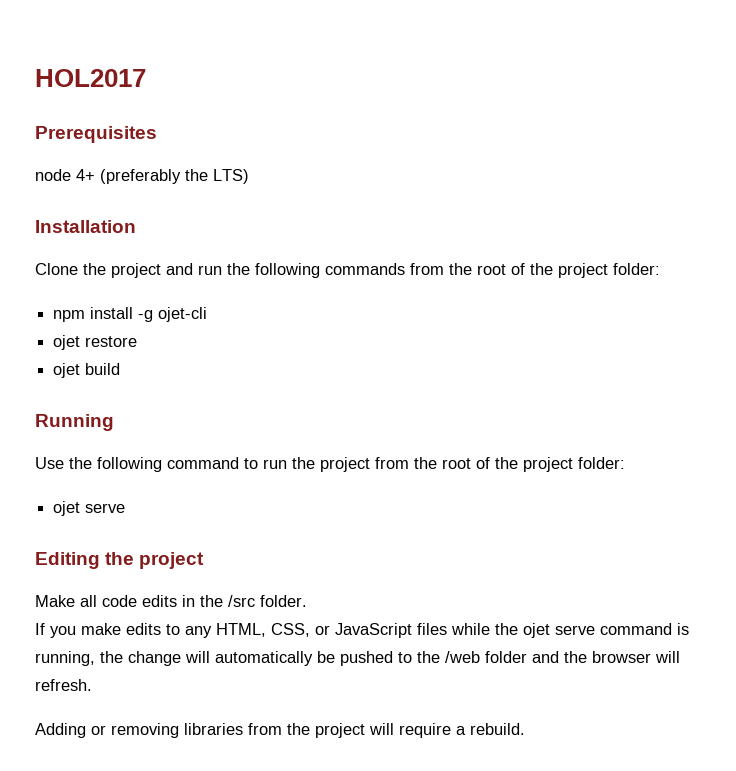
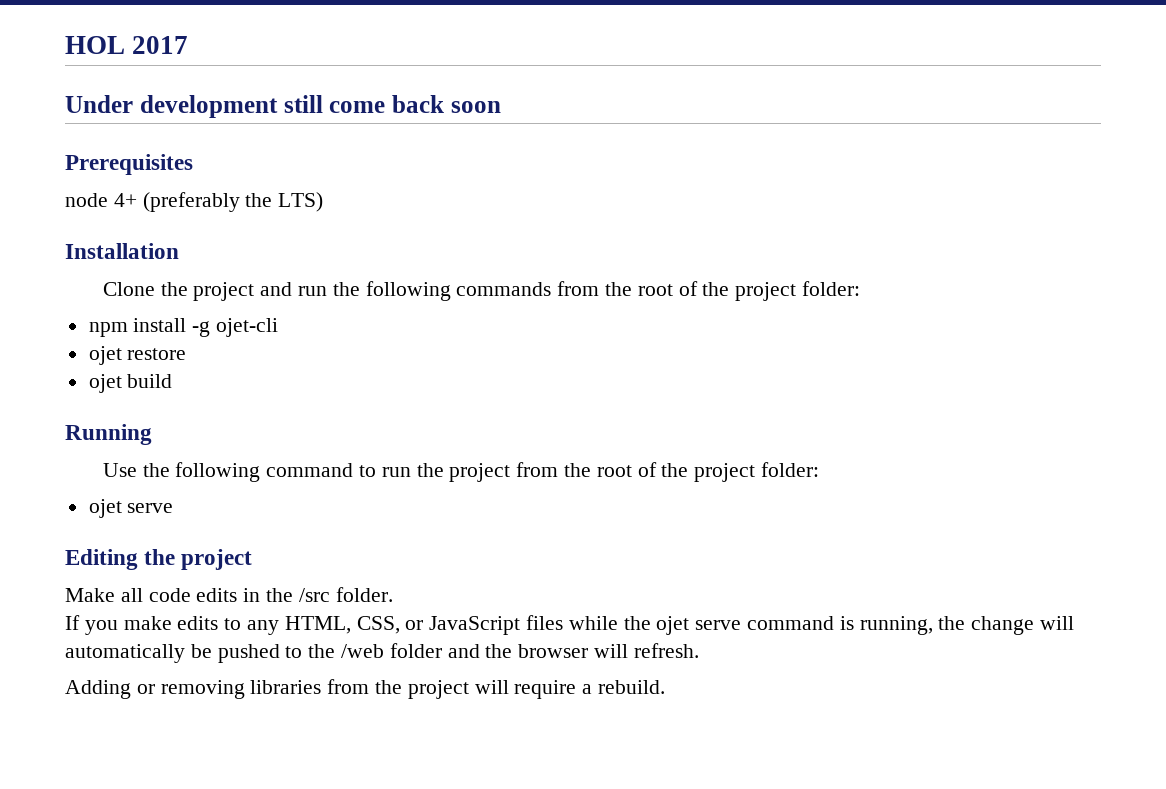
[35,69,146,87] HOL2017 -> [65,36,189,54] [65,95,501,118] HOL 2017 // Under development still come back soon

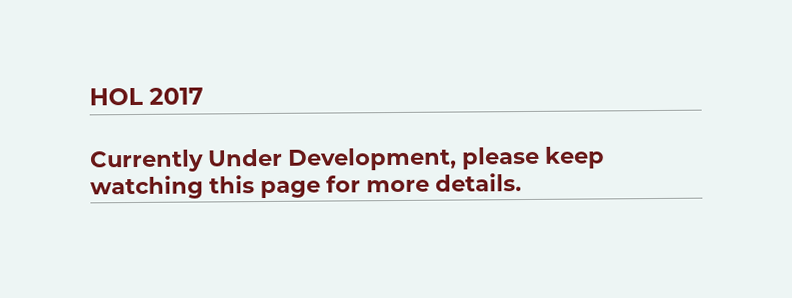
[65,95,501,118] [65,154,193,175] [65,192,324,212] [65,243,179,259] [102,281,860,301] [88,318,279,337] [88,346,187,365] [88,374,173,393] [65,424,152,445] [102,462,819,482] [88,499,174,518] [65,549,253,570] [65,587,393,602] [65,615,1075,635] [65,643,699,663] [65,679,666,699] Under development still come back soon // Prerequisites // node 4+ (preferably the LTS) // Installation // Clone the project and run the following commands from the root of the project folder: // npm install -g ojet-cli // ojet restore // ojet build // Running // Use the following command to run the project from the root of the project folder: // ojet serve // Editing the project // Make all code edits in the /src folder. // If you make edits to any HTML, CSS, or JavaScript files while the ojet serve command is running, the change will automatically be pushed to the /web folder and the browser will refresh. // Adding or removing libraries from the project will require a rebuild. -> [90,146,606,173] [90,173,523,200] Currently Under Development, please keep watching this page for more details.

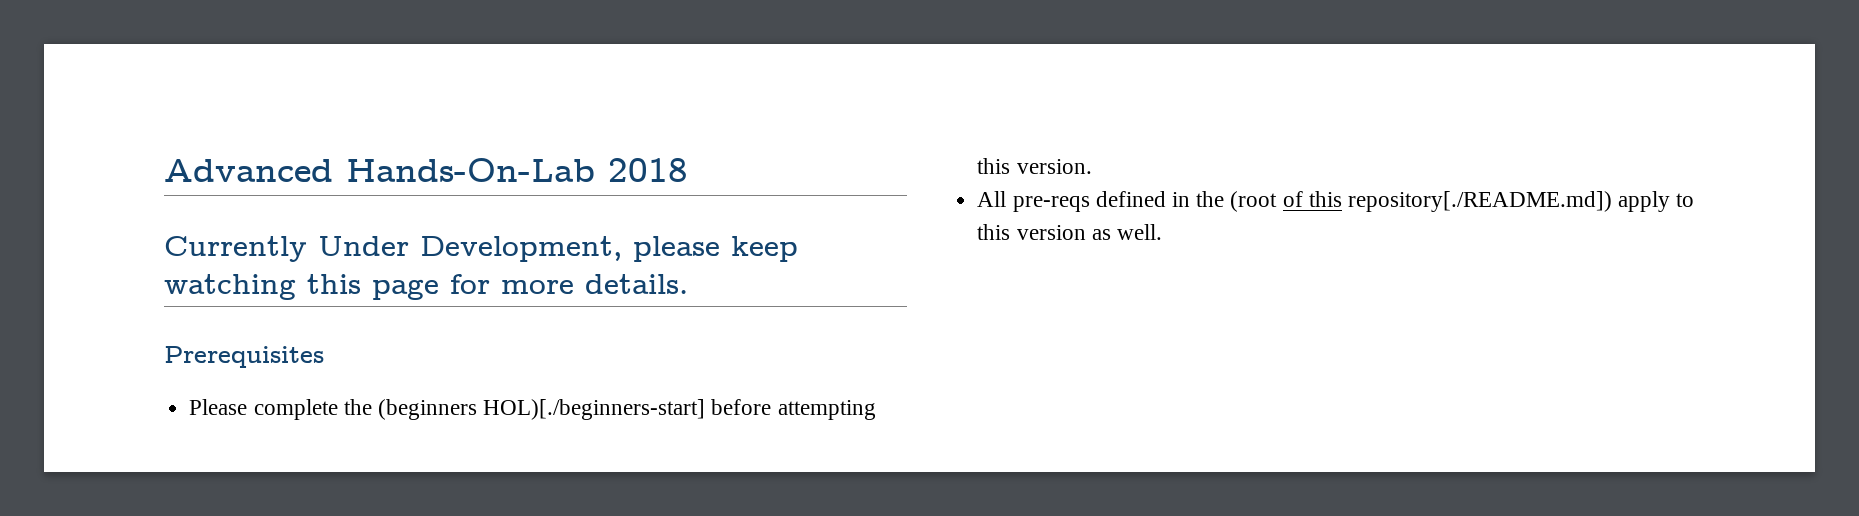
[89,87,204,106] HOL 2017 -> [164,158,688,182] Advanced Hands-On-Lab 2018
(523, 182) none -> [164,346,324,368] [189,399,876,420] [977,158,1092,174] [977,191,1695,212] [977,224,1162,240] // Prerequisites // Please complete the (beginners HOL)[./beginners-start] before attempting this version. // All pre-reqs defined in the (root of this repository[./README.md]) apply to this version as well.

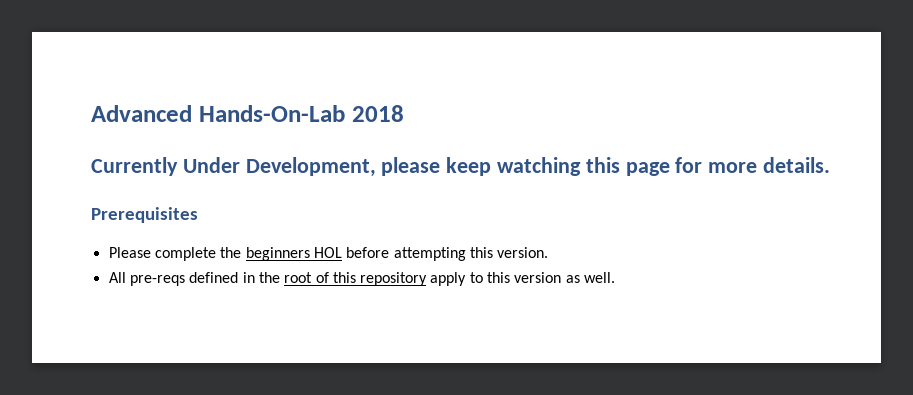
[377,399,706,420] (beginners HOL)[./beginners-start] -> [245,247,342,261] beginners HOL
[1230,191,1278,212] (root -> [284,272,313,283] root
[1347,191,1612,212] repository[./README.md]) -> [360,272,428,286] repository

